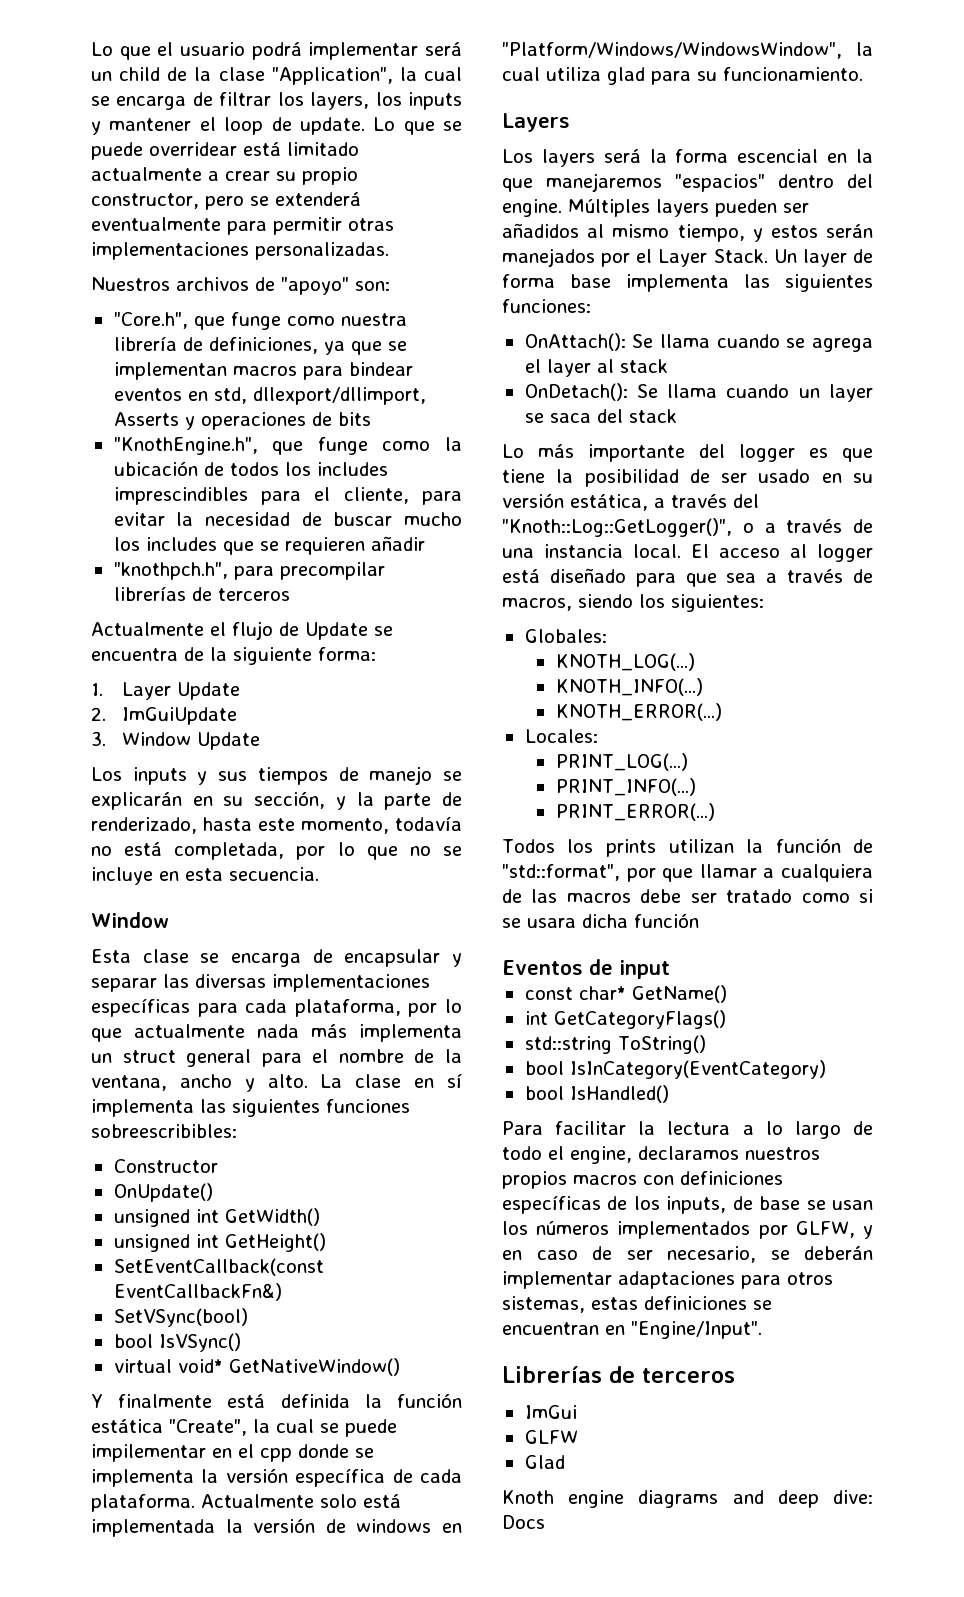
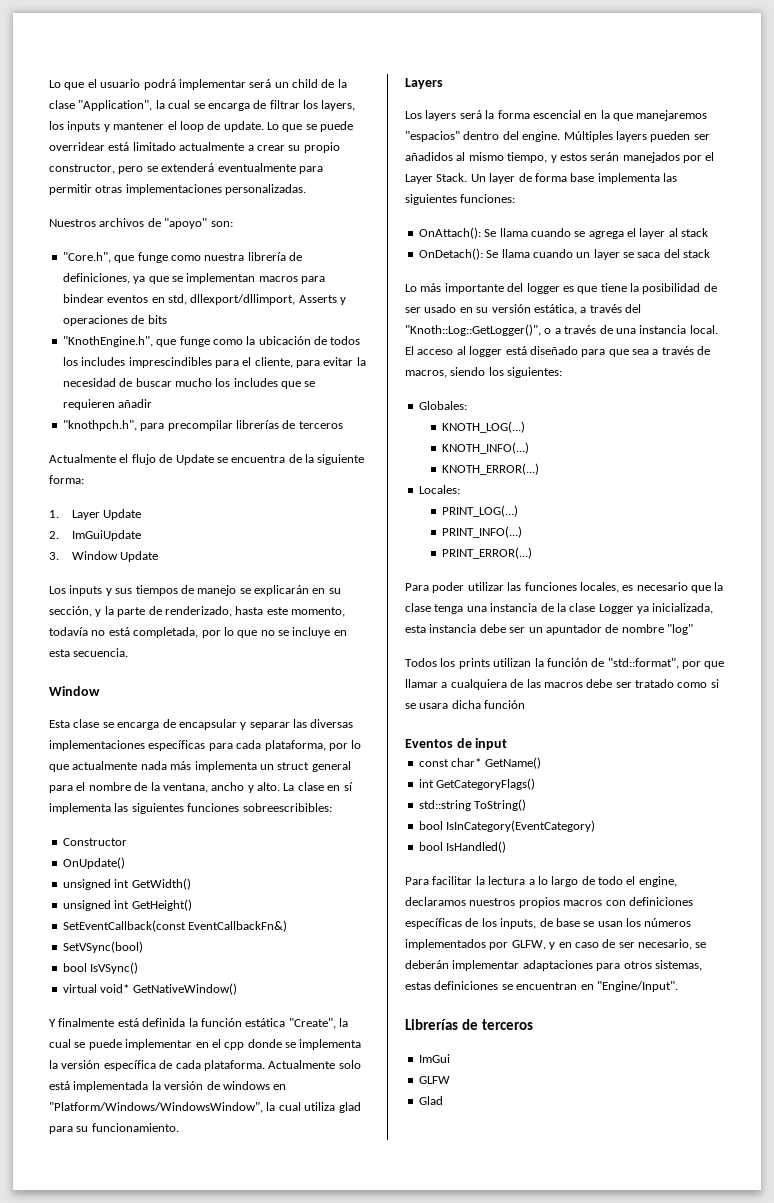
[91,1444,206,1462] impilementar -> [125,1039,193,1050] implementar
(715, 812) none -> [405,582,724,593] [405,603,714,614] [405,624,693,635] // Para poder utilizar las funciones locales, es necesario que la clase tenga una instancia de la clase Logger ya inicializada, esta instancia debe ser un apuntador de nombre "log"
[502,1490,873,1508] [502,1515,545,1529] // Knoth engine diagrams and deep dive: Docs -> (443, 1100) none

